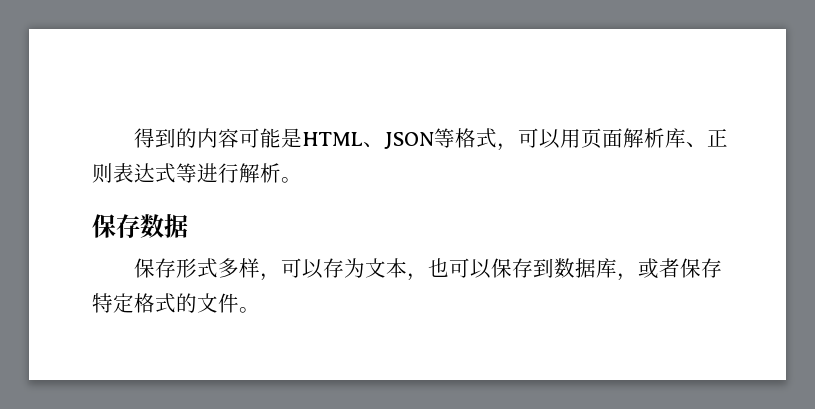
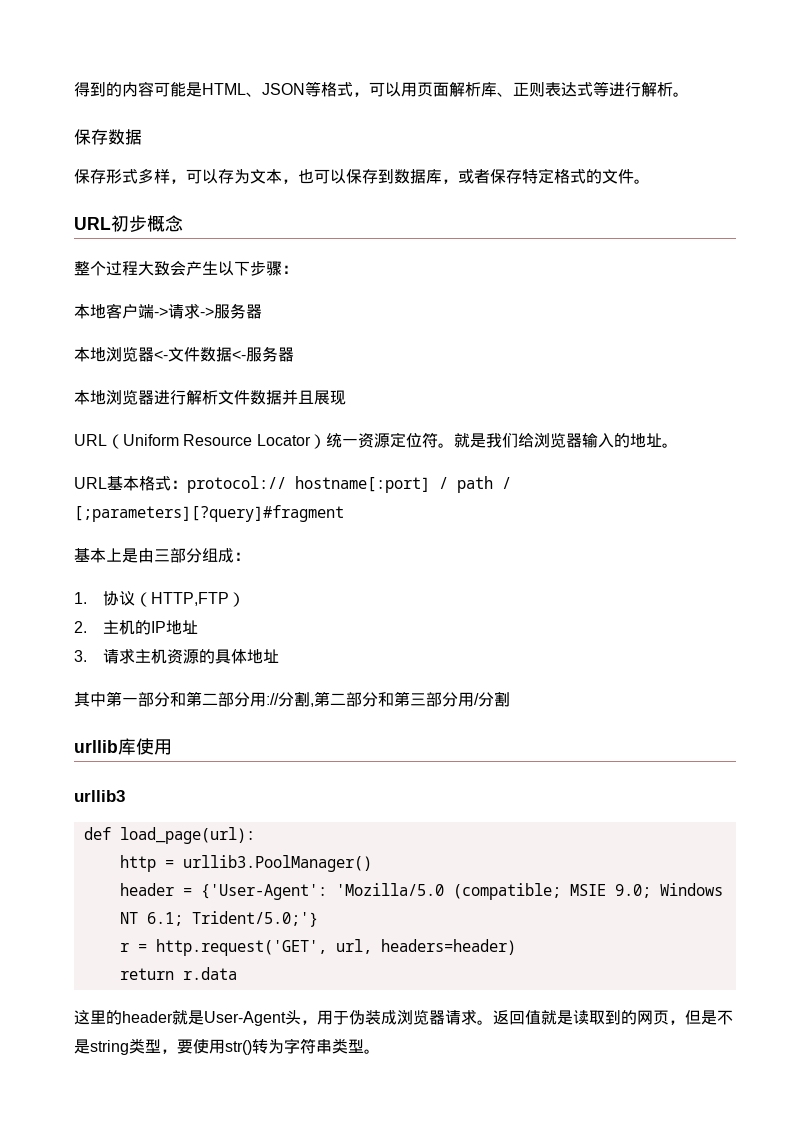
(260, 310) none -> [74,215,183,232] [74,260,298,276] [74,303,262,319] [74,346,294,362] [74,389,346,405] [74,432,678,449] [74,476,511,493] [74,505,344,522] [74,548,250,563] [74,591,245,607] [74,620,198,635] [74,648,279,664] [74,691,510,707] [74,738,172,755] [74,790,125,802] [83,827,255,844] [119,855,372,872] [119,883,723,900] [119,911,318,927] [119,939,516,956] [119,967,237,980] [74,1009,733,1026] [74,1038,380,1055] // URL初步概念 // 整个过程大致会产生以下步骤： // 本地客户端->请求->服务器 // 本地浏览器<-文件数据<-服务器 // 本地浏览器进行解析文件数据并且展现 // URL（Uniform Resource Locator）统一资源定位符。就是我们给浏览器输入的地址。 // URL基本格式：protocol:// hostname[:port] / path / [;parameters][?query]#fragment // 基本上是由三部分组成： // 1.协议（HTTP,FTP） // 2.主机的IP地址 // 3.请求主机资源的具体地址 // 其中第一部分和第二部分用://分割,第二部分和第三部分用/分割 // urllib库使用 // urllib3 // def load_page(url): // http = urllib3.PoolManager() // header = {'User-Agent': 'Mozilla/5.0 (compatible; MSIE 9.0; Windows NT 6.1; Trident/5.0;'} // r = http.request('GET', url, headers=header) // return r.data // 这里的header就是User-Agent头，用于伪装成浏览器请求。返回值就是读取到的网页，但是不是string类型，要使用str()转为字符串类型。

